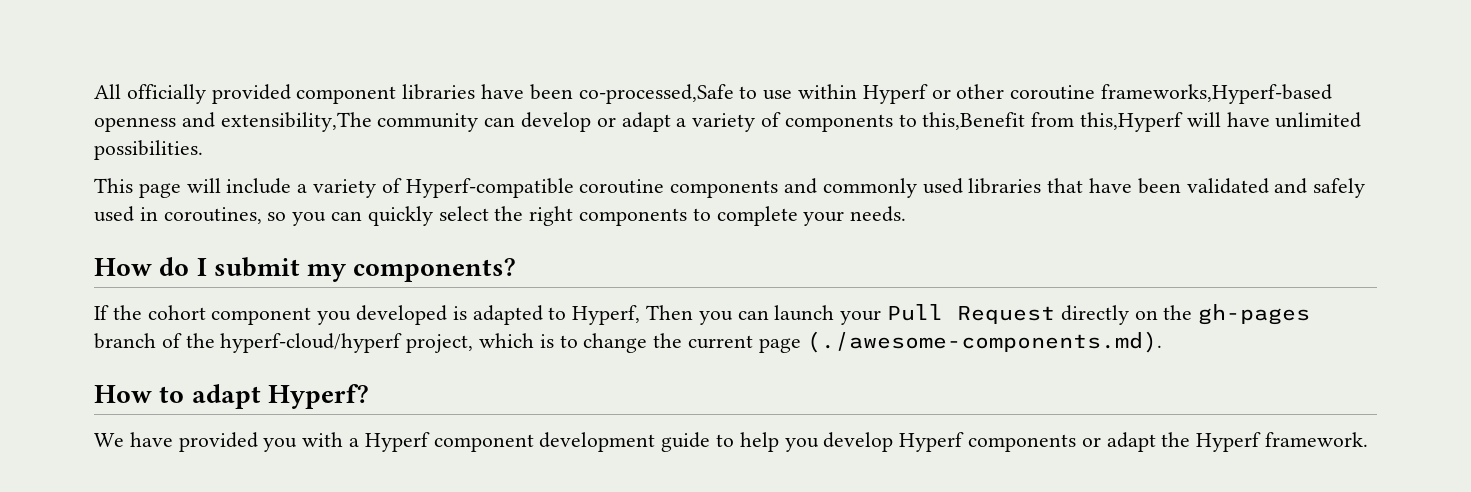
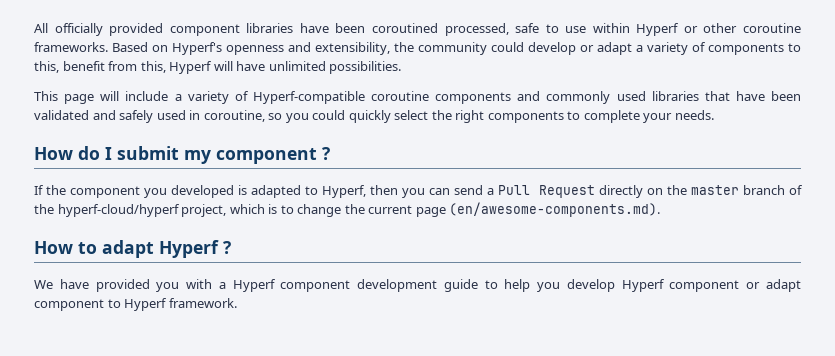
[578,84,734,104] co-processed,Safe -> [371,23,540,36] coroutined processed, safe
[1101,84,1333,104] [94,112,516,132] frameworks,Hyperf-based openness and extensibility,The community can -> [34,42,524,55] frameworks. Based on Hyperf's openness and extensibility, the community could
[922,112,1184,132] this,Benefit from this,Hyperf -> [34,61,213,74] this, benefit from this, Hyperf
[163,207,262,224] coroutines, -> [203,110,265,122] coroutine,
[331,211,363,221] can -> [312,110,346,120] could
[353,258,517,282] components? -> [216,147,330,164] component ?
[147,305,206,320] cohort -> (66, 190) none
[646,305,882,325] Then you can launch your -> [369,185,494,198] then you can send a
[1198,304,1311,325] gh-pages -> [691,185,740,195] master
[806,331,1162,353] (./awesome-components.md). -> [449,202,661,217] (en/awesome-components.md).
[267,384,369,409] Hyperf? -> [159,240,231,258] Hyperf ?
[968,432,1191,452] components or adapt the -> [669,279,801,292] [34,299,121,311] component or adapt component to

